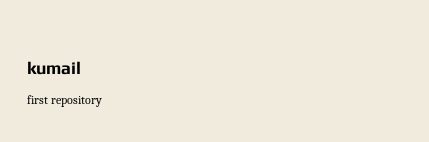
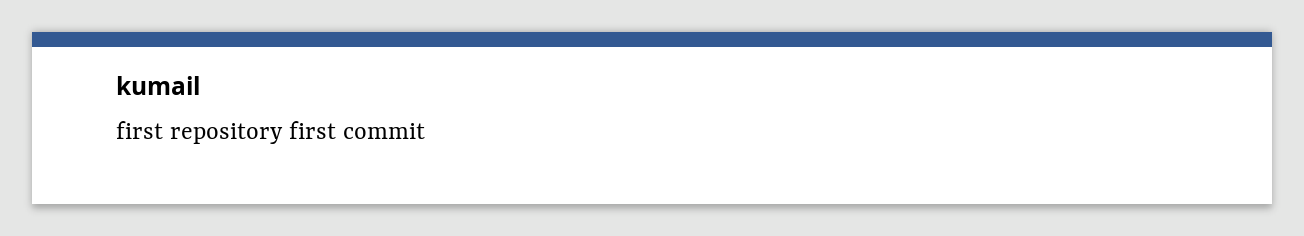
(103, 101) none -> [289,121,426,139] first commit

